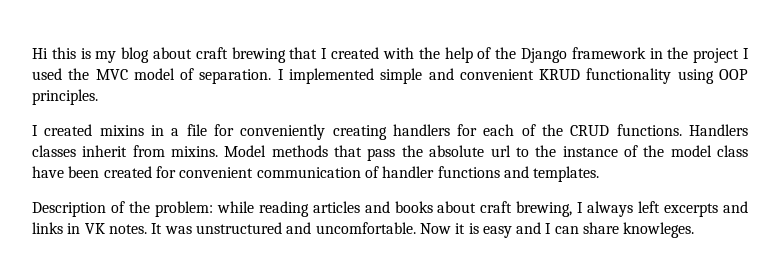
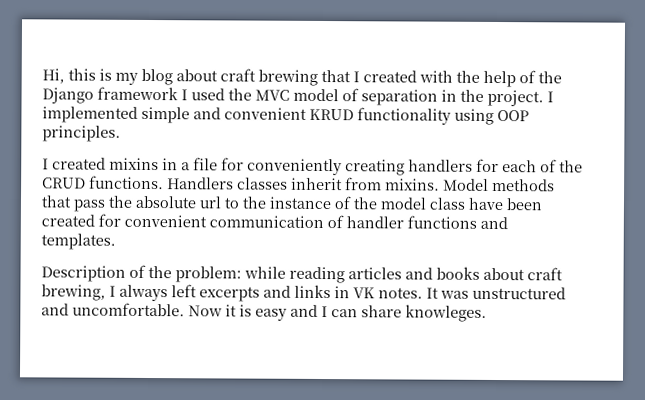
[32,48,48,59] Hi -> [42,68,65,84] Hi,
[649,47,740,63] in the project -> (178, 93) none
[199,69,272,84] separation. -> [361,89,544,107] separation in the project.

